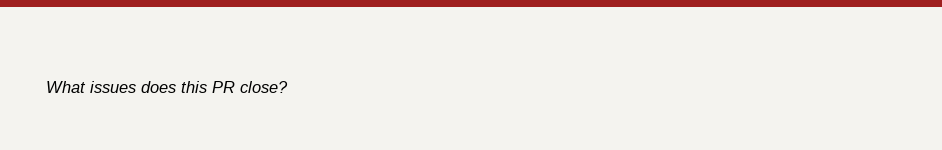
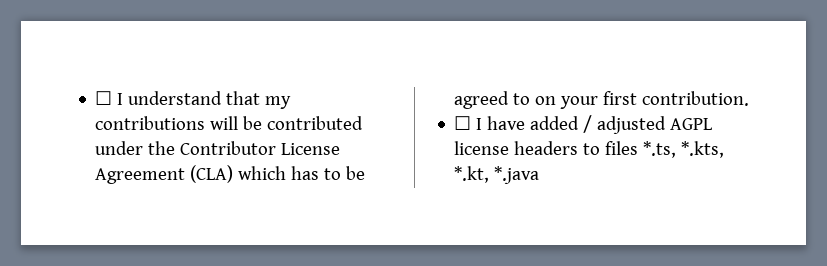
[46,81,288,93] What issues does this PR close? -> [95,91,292,109] [95,116,364,130] [95,141,341,155] [95,165,366,184] [454,91,750,109] [454,115,713,134] [454,141,725,158] [454,166,540,184] ☐ I understand that my contributions will be contributed under the Contributor License Agreement (CLA) which has to be agreed to on your first contribution. // ☐ I have added / adjusted AGPL license headers to files *.ts, *.kts, *.kt, *.java

